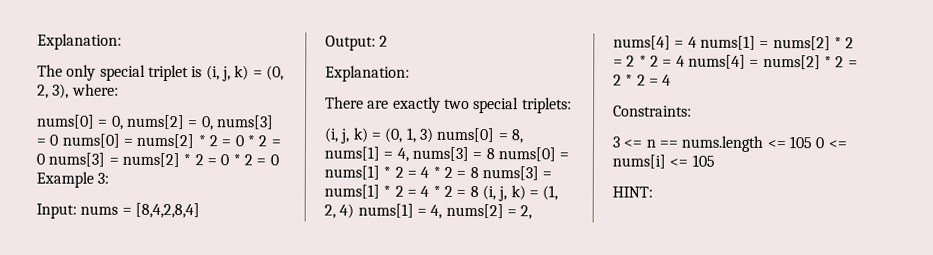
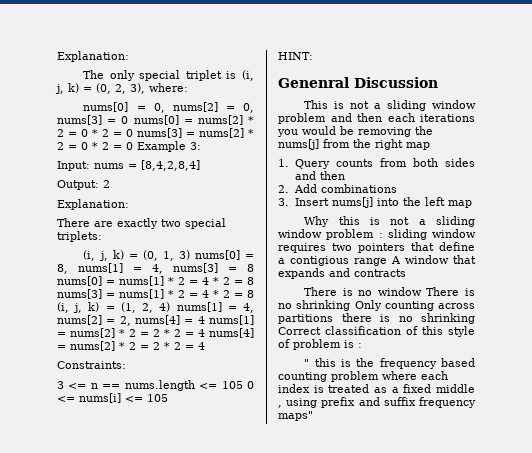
(653, 192) none -> [278,77,438,88] [304,100,476,111] [278,113,475,124] [277,126,433,137] [278,139,430,150] [278,158,475,169] [294,171,345,180] [278,184,397,193] [278,197,472,208] [304,216,475,227] [278,229,476,240] [278,242,475,253] [278,255,476,266] [278,268,406,279] [304,287,475,296] [278,300,475,311] [278,313,475,324] [278,326,475,337] [278,339,362,350] [304,358,475,369] [278,371,448,382] [278,384,475,393] [278,397,476,408] [278,411,313,421] // Genenral Discussion // This is not a sliding window problem and then each iterations you would be removing the nums[j] from the right map // 1. Query counts from both sides and then // 2. Add combinations // 3. Insert nums[j] into the left map // Why this is not a sliding window problem : sliding window requires two pointers that define a contigious range A window that expands and contracts // There is no window There is no shrinking Only counting across partitions there is no shrinking Correct classification of this style of problem is : // " this is the frequency based counting problem where each index is treated as a fixed middle , using prefix and suffix frequency maps"

